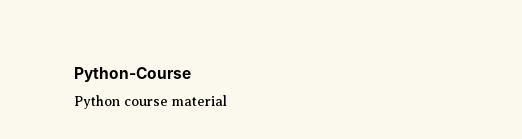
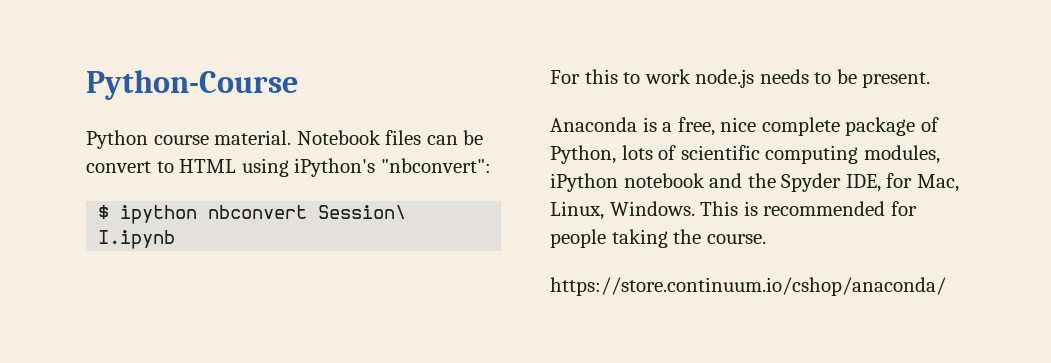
[172,95,227,106] material -> [214,130,484,145] [86,158,491,177] [98,205,407,224] [98,230,176,249] [550,69,931,88] [550,117,939,136] [550,145,940,164] [550,173,959,192] [550,201,917,220] [550,229,766,248] [550,277,946,296] material. Notebook files can be convert to HTML using iPython's "nbconvert": // $ ipython nbconvert Session\ I.ipynb // For this to work node.js needs to be present. // Anaconda is a free, nice complete package of Python, lots of scientific computing modules, iPython notebook and the Spyder IDE, for Mac, Linux, Windows. This is recommended for people taking the course. // https://store.continuum.io/cshop/anaconda/

